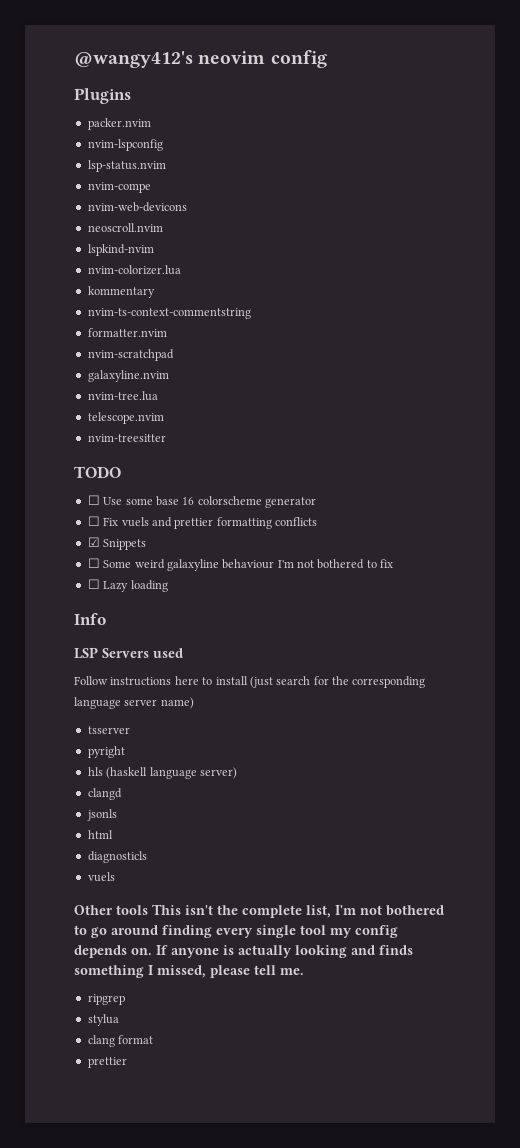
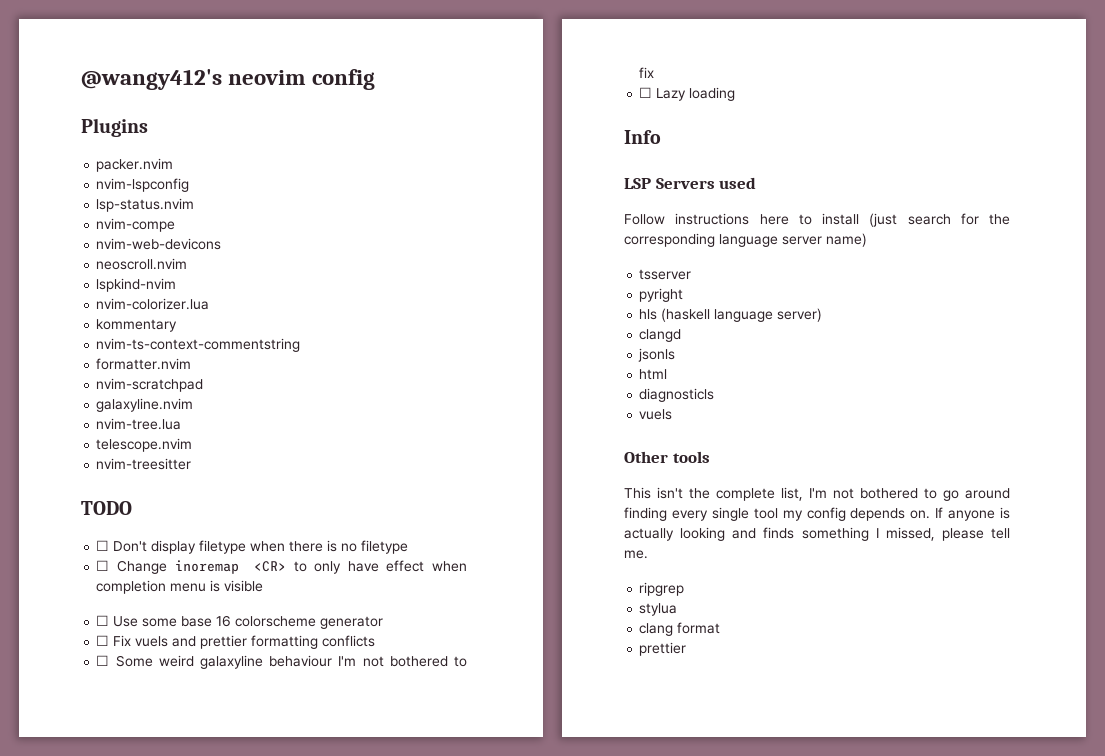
(121, 472) none -> [96,540,409,554] [96,560,467,574] [96,580,264,594] // ☐ Don't display filetype when there is no filetype // ☐ Change inoremap <CR> to only have effect when completion menu is visible
[87,537,147,550] // ☑ Snippets -> (376, 641) none
(148, 910) none -> (710, 457) //

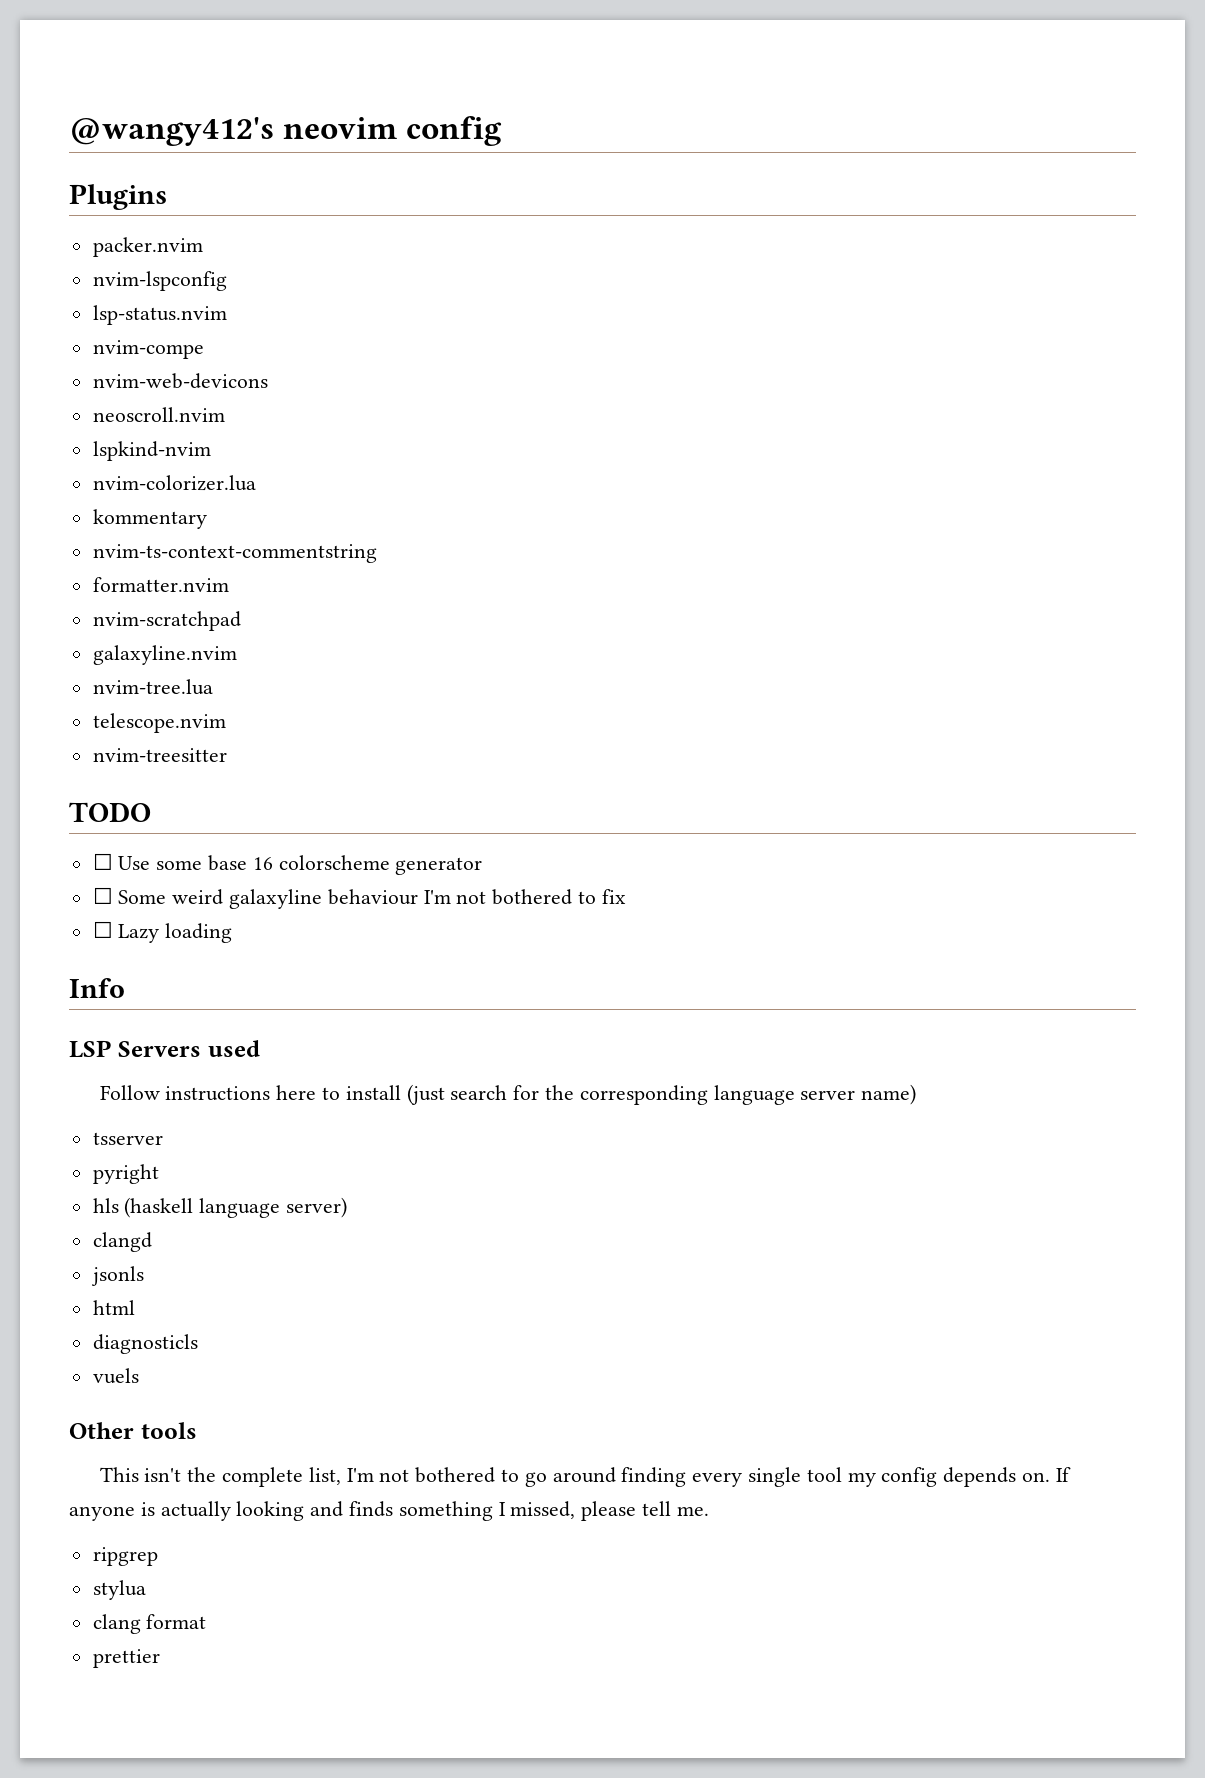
[96,540,409,554] [96,560,467,574] [96,580,264,594] // ☐ Don't display filetype when there is no filetype // ☐ Change inoremap <CR> to only have effect when completion menu is visible -> (151, 812) none
[96,635,376,649] // ☐ Fix vuels and prettier formatting conflicts -> (483, 866) none

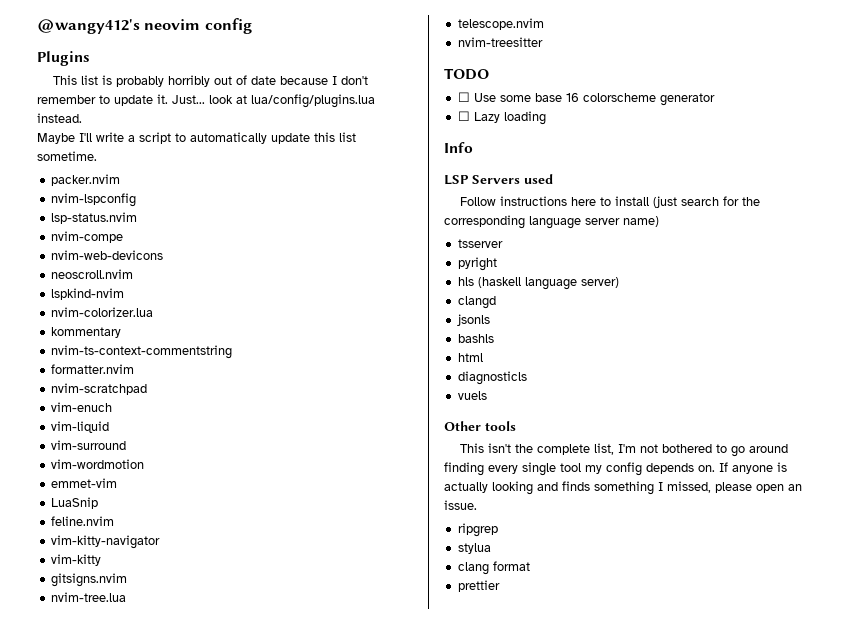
(167, 197) none -> [53,75,369,87] [37,94,375,108] [37,113,82,123] [37,132,356,144] [37,151,97,161] // This list is probably horribly out of date because I don't remember to update it. Just... look at lua/config/plugins.lua instead. // Maybe I'll write a script to automatically update this list sometime.
[92,645,237,665] galaxyline.nvim -> [50,402,112,412] [50,421,109,433] [50,440,126,450] [50,459,144,469] [50,478,117,488] [50,497,98,509] [50,516,114,526] [50,535,160,549] [50,554,101,566] [50,573,127,587] vim-enuch // vim-liquid // vim-surround // vim-wordmotion // emmet-vim // LuaSnip // feline.nvim // vim-kitty-navigator // vim-kitty // gitsigns.nvim
[92,887,626,909] // ☐ Some weird galaxyline behaviour I'm not bothered to fix -> (715, 99) none
(144, 1276) none -> [457,334,494,343] // bashls
[642,1501,709,1516] tell me. -> [756,484,802,493] [444,500,477,510] open an issue.

